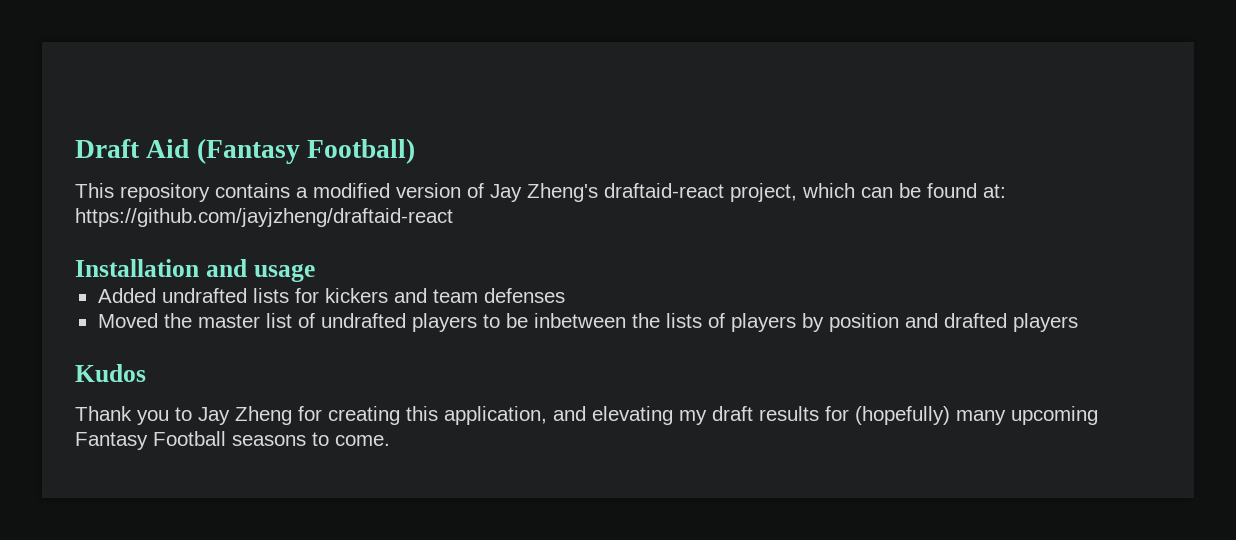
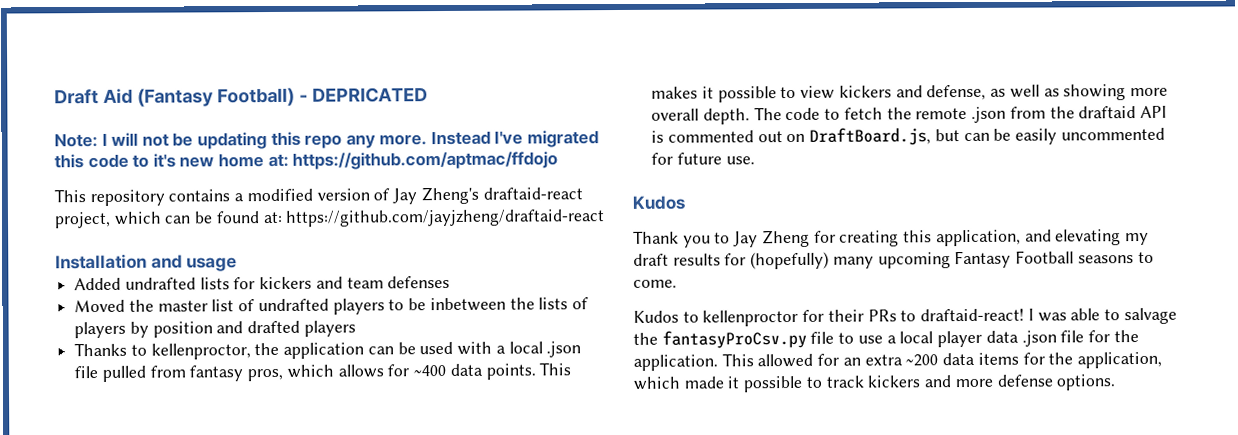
(416, 151) none -> [298,87,428,103] [54,130,600,150] [54,151,559,170] - DEPRICATED // Note: I will not be updating this repo any more. Instead I've migrated this code to it's new home at: https://github.com/aptmac/ffdojo
(1078, 322) none -> [74,341,582,360] [74,362,572,382] [651,84,1168,103] [651,105,1167,125] [651,127,1165,146] [651,152,755,165] // Thanks to kellenproctor, the application can be used with a local .json file pulled from fantasy pros, which allows for ~400 data points. This makes it possible to view kickers and defense, as well as showing more overall depth. The code to fetch the remote .json from the draftaid API is commented out on DraftBoard.js, but can be easily uncommented for future use.
(390, 440) none -> [633,307,1177,327] [633,329,1139,349] [633,351,1162,371] [633,374,1117,393] // Kudos to kellenproctor for their PRs to draftaid-react! I was able to salvage the fantasyProCsv.py file to use a local player data .json file for the application. This allowed for an extra ~200 data items for the application, which made it possible to track kickers and more defense options.

